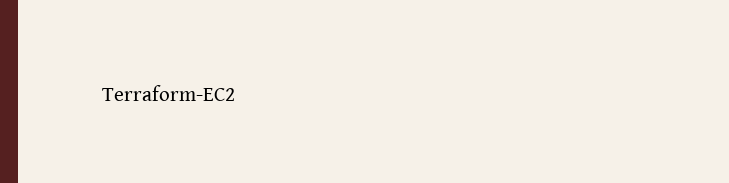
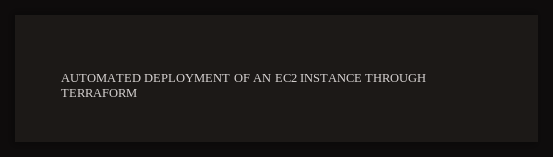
[102,85,235,101] Terraform-EC2 -> [61,74,427,82] [61,89,137,97] AUTOMATED DEPLOYMENT OF AN EC2 INSTANCE THROUGH TERRAFORM

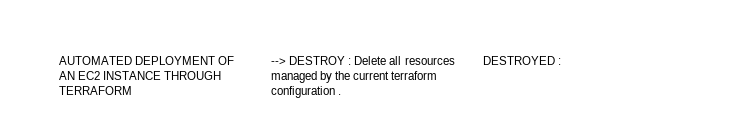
(137, 93) none -> [271,56,455,65] [271,71,438,83] [271,86,342,98] [483,56,562,65] // --> DESTROY : Delete all resources managed by the current terraform configuration . // DESTROYED :

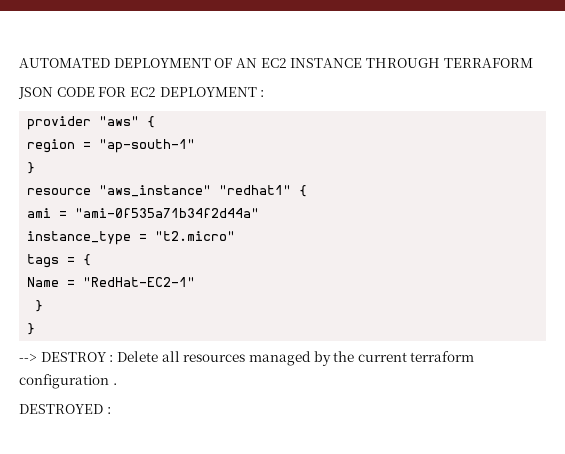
(132, 90) none -> [18,87,265,99] [27,116,156,130] [27,139,196,153] [27,162,36,174] [27,185,308,197] [27,208,260,218] [27,231,236,245] [27,254,92,268] [27,277,196,287] [35,300,44,312] [27,323,36,335] // JSON CODE FOR EC2 DEPLOYMENT : // provider "aws" { // region = "ap-south-1" // } // resource "aws_instance" "redhat1" { // ami = "ami-0f535a71b34f2d44a" // instance_type = "t2.micro" // tags = { // Name = "RedHat-EC2-1" // } // }

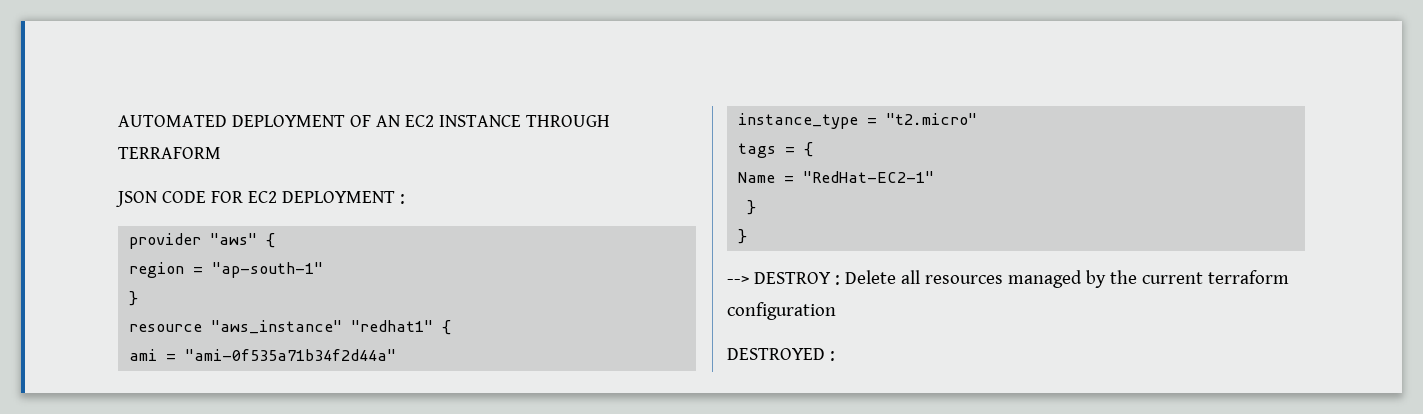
[112,383,117,385] . -> (836, 311) none

